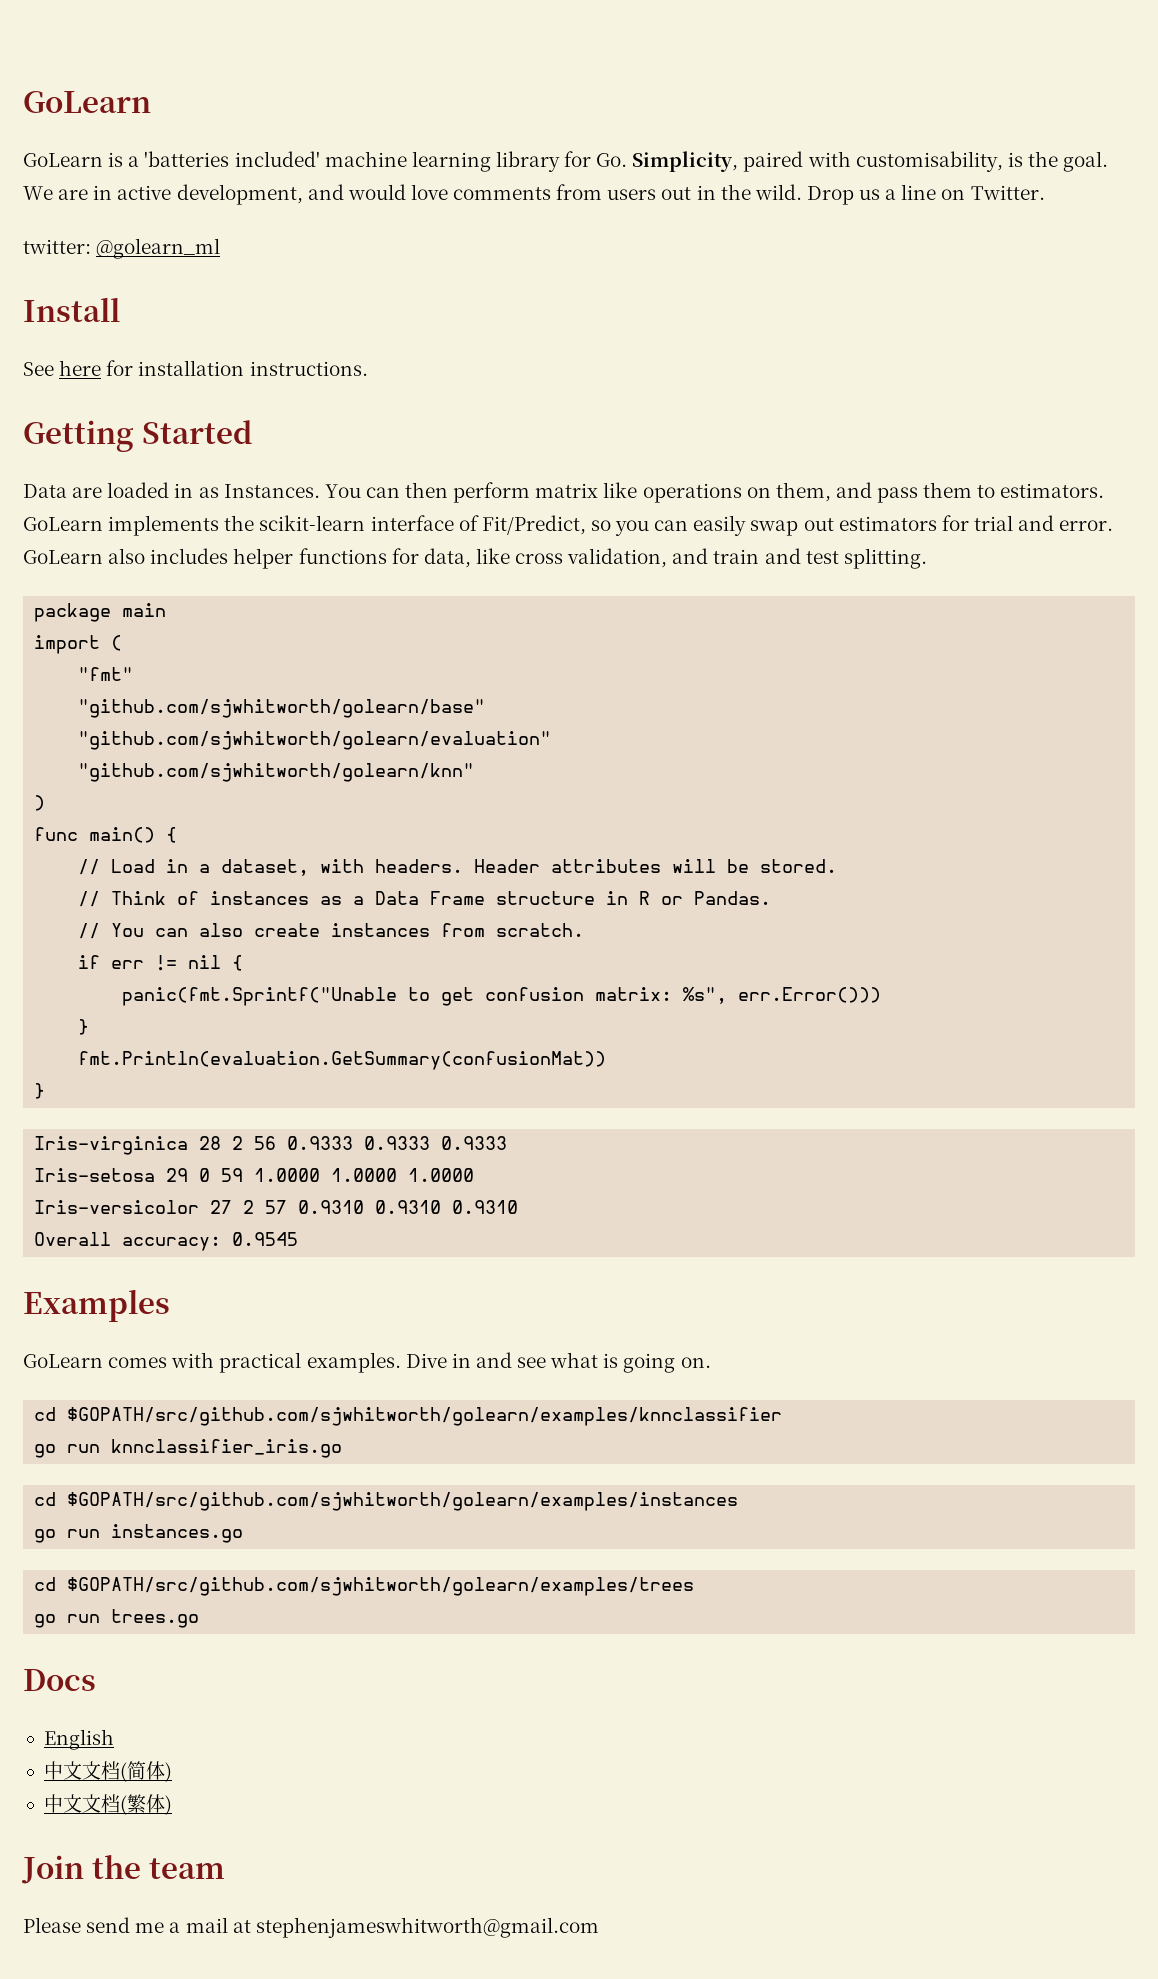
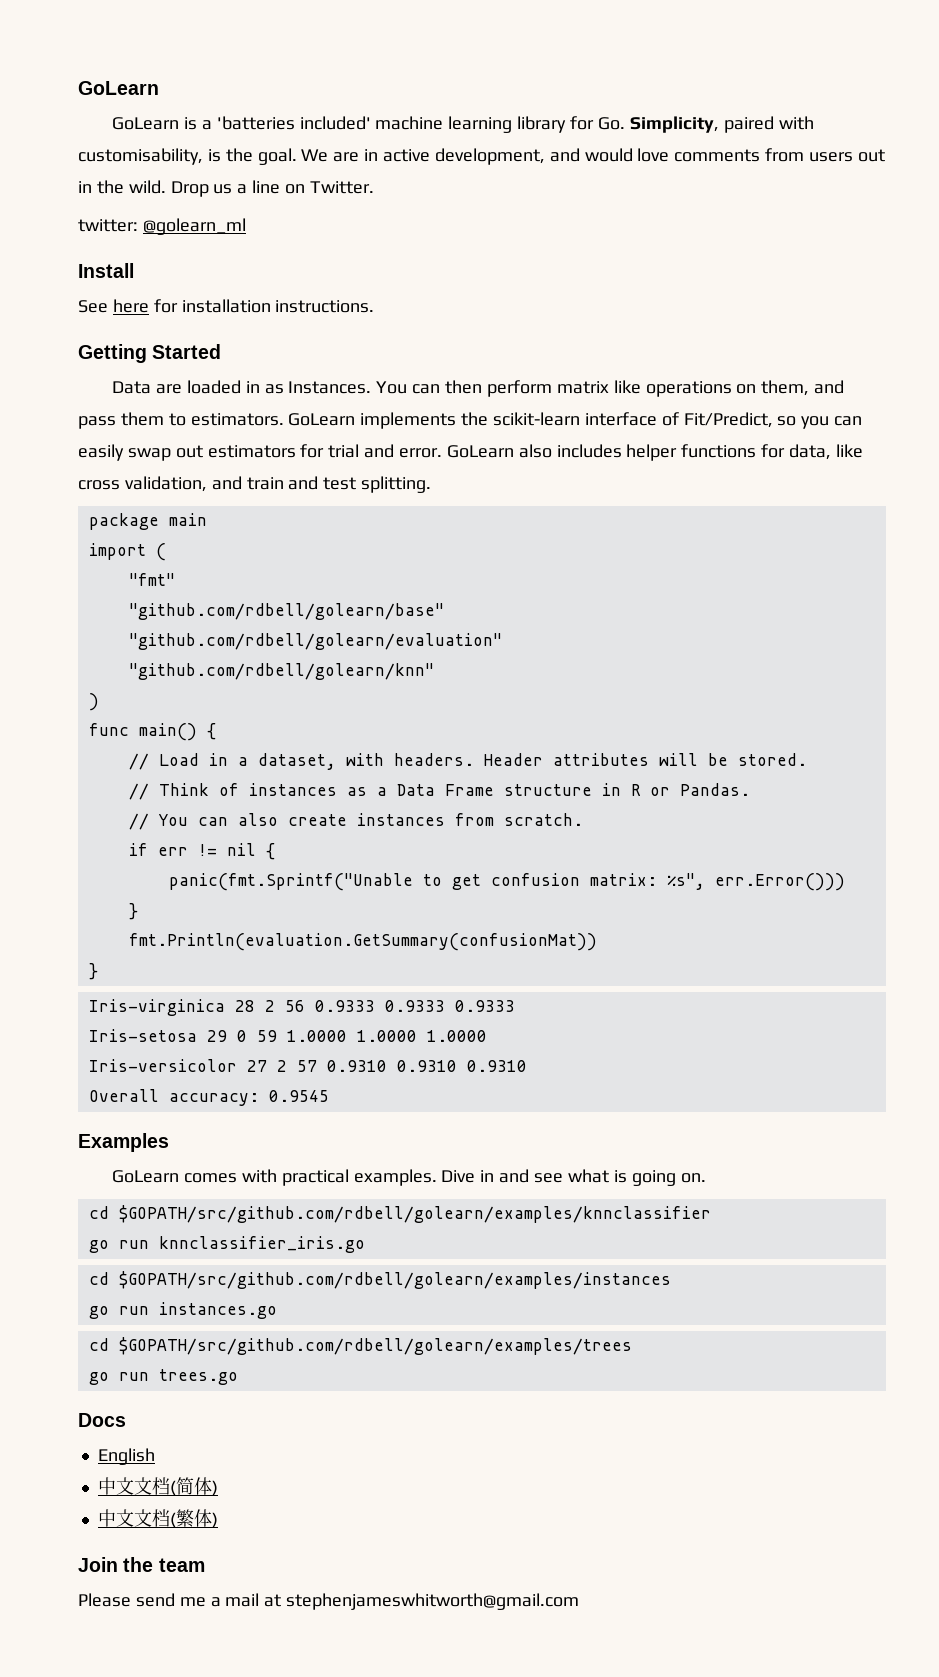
[78,699,486,718] [78,731,552,750] [78,763,475,782] "github.com/sjwhitworth/golearn/base" // "github.com/sjwhitworth/golearn/evaluation" // "github.com/sjwhitworth/golearn/knn" -> [128,603,444,620] [128,633,502,650] [128,663,434,680] "github.com/rdbell/golearn/base" // "github.com/rdbell/golearn/evaluation" // "github.com/rdbell/golearn/knn"
[67,1407,783,1426] $GOPATH/src/github.com/sjwhitworth/golearn/examples/knnclassifier -> [118,1205,711,1223] $GOPATH/src/github.com/rdbell/golearn/examples/knnclassifier
[67,1492,739,1511] $GOPATH/src/github.com/sjwhitworth/golearn/examples/instances -> [118,1271,671,1289] $GOPATH/src/github.com/rdbell/golearn/examples/instances
[67,1577,695,1596] $GOPATH/src/github.com/sjwhitworth/golearn/examples/trees -> [118,1337,632,1355] $GOPATH/src/github.com/rdbell/golearn/examples/trees

